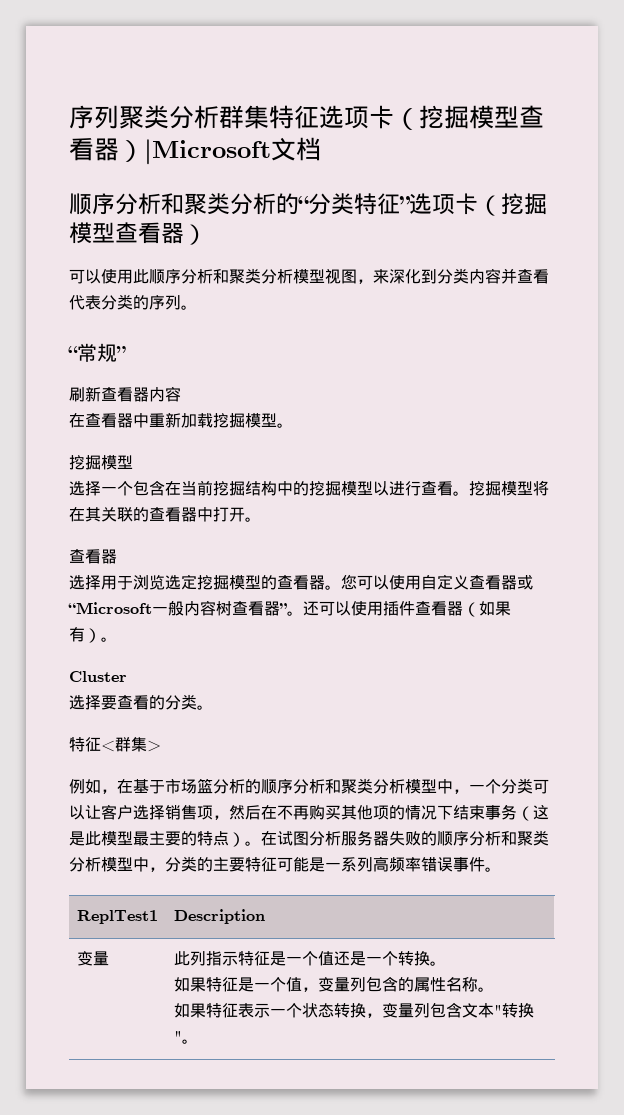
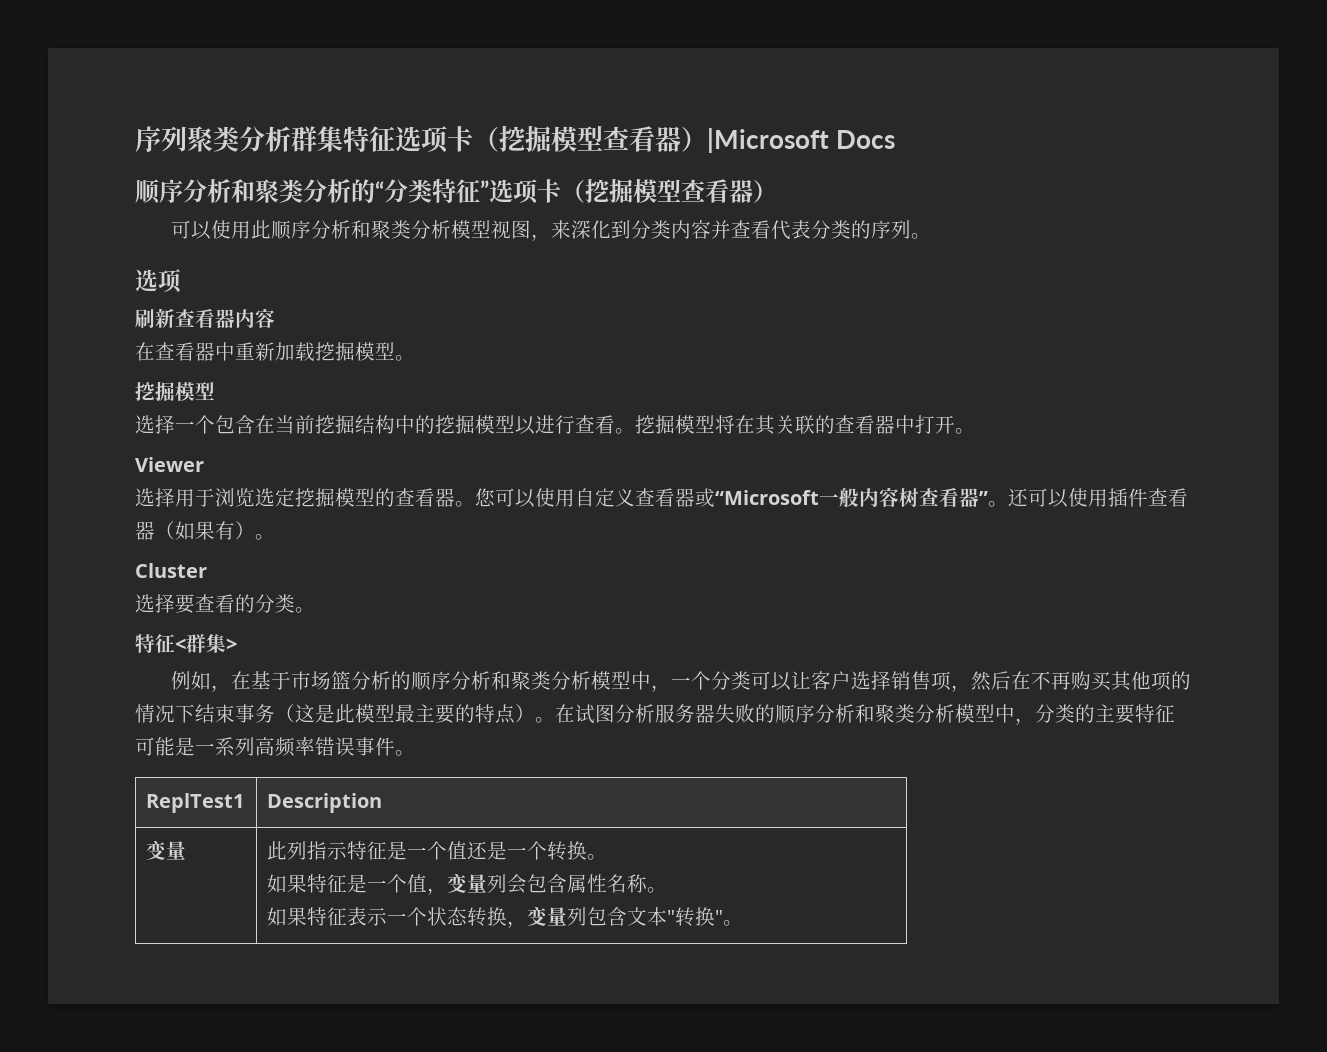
[271,137,321,161] 文档 -> [836,130,896,149] Docs
[68,343,126,362] “常规” -> [135,269,182,293] 选项
[69,549,117,564] 查看器 -> [135,457,204,472] Viewer
[365,976,414,992] 包含的 -> [507,874,568,894] 会包含

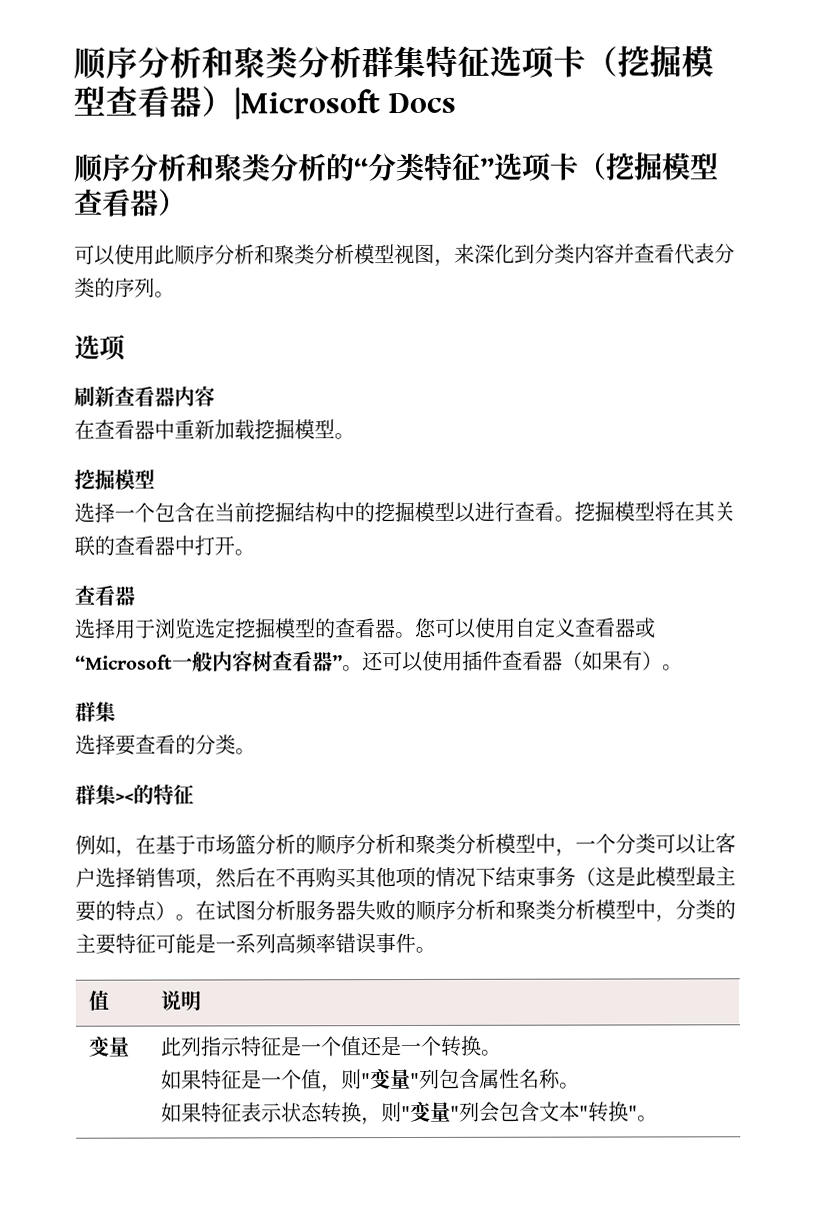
[135,126,187,152] 序列 -> [73,46,234,80] 顺序分析和
[135,457,204,472] Viewer -> [74,585,136,606] 查看器
[135,563,207,578] Cluster -> [75,701,116,722] 群集
[135,634,237,653] 特征<群集> -> [75,784,194,805] 群集><的特征
[146,793,245,813] [267,793,383,813] ReplTest1 | Description -> [88,990,110,1011] [160,990,202,1011] 值 | 说明
[447,873,528,894] 变量列会 -> [341,1068,441,1090] 则"变量"列
[387,907,428,926] 一个 -> (284, 1113) none
[527,906,588,926] 变量列 -> [381,1100,501,1123] 则"变量"列会

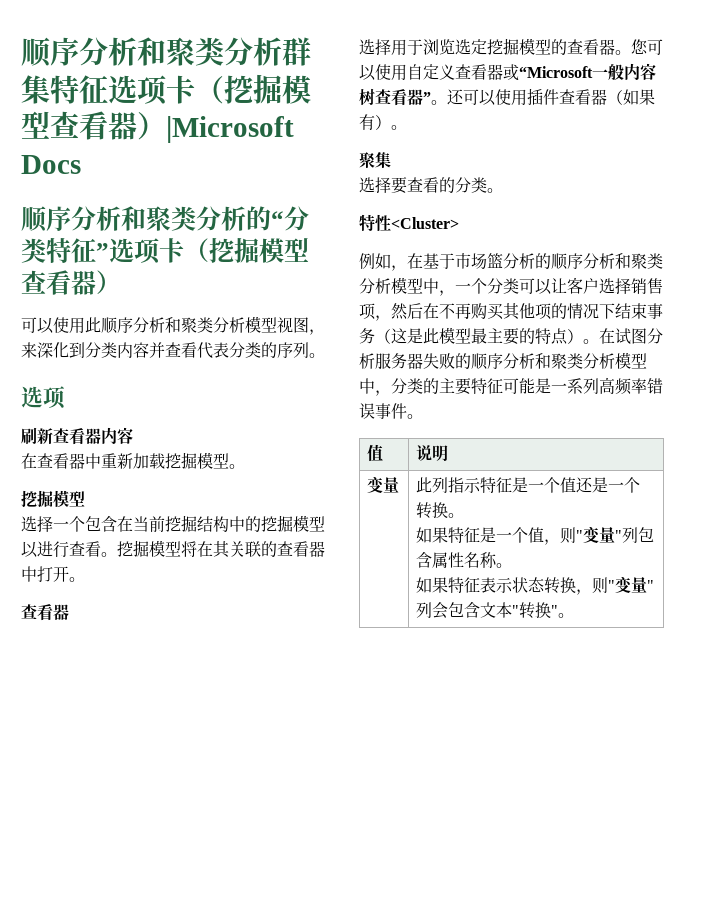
[75,701,96,722] 群 -> [359,152,375,168] 聚
[75,784,194,805] 群集><的特征 -> [359,214,459,231] 特性<Cluster>

